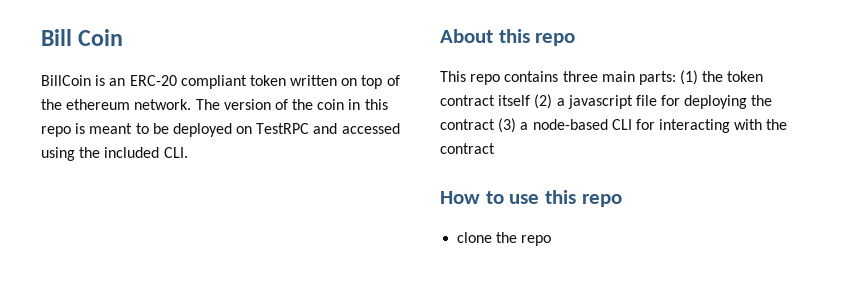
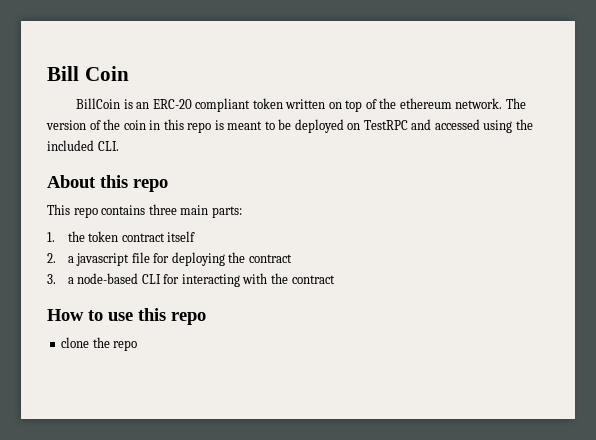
[680,70,699,85] (1) -> [47,232,55,242] // 1.
[534,94,553,109] (2) -> [47,253,56,263] // 2.
[498,118,517,133] (3) -> [47,274,56,284] // 3.

